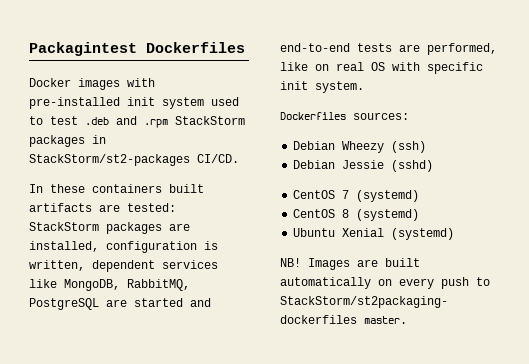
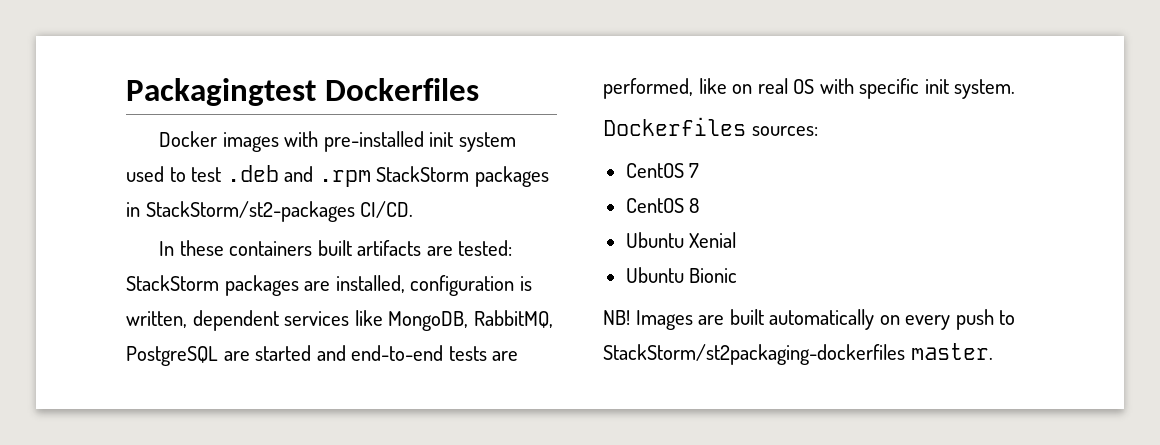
[29,42,137,56] Packagintest -> [126,78,316,106] Packagingtest
[293,141,427,153] [293,160,434,172] // Debian Wheezy (ssh) // Debian Jessie (sshd) -> (818, 131) none
[356,190,420,202] (systemd) -> (700, 170) none
[356,209,420,221] (systemd) -> (700, 205) none
[391,228,455,240] (systemd) -> [625,267,738,283] // Ubuntu Bionic

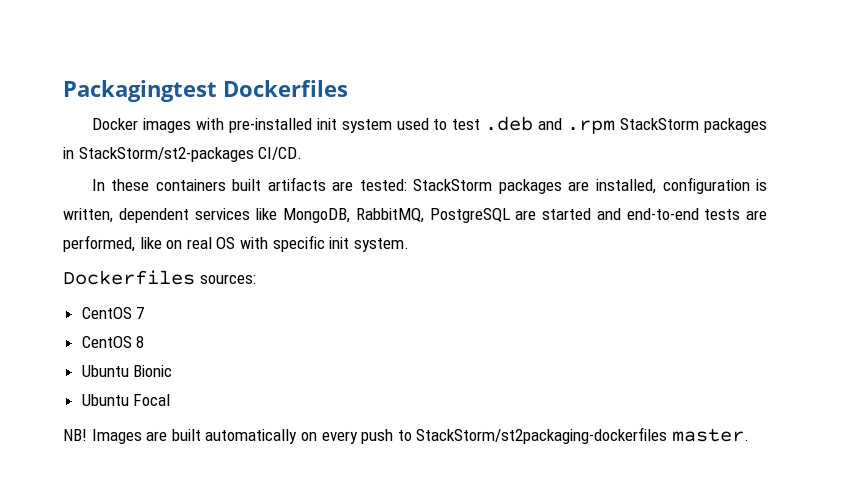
[689,232,737,248] [625,267,738,283] Xenial // Ubuntu Bionic -> [133,365,173,377] [81,394,171,406] Bionic // Ubuntu Focal

